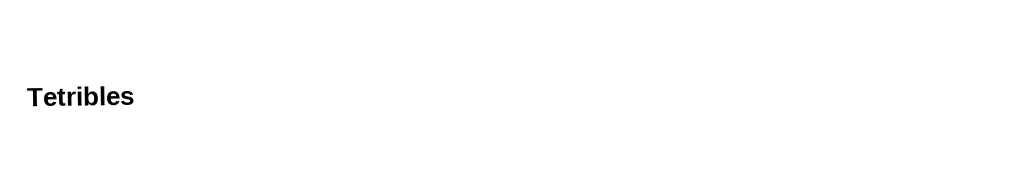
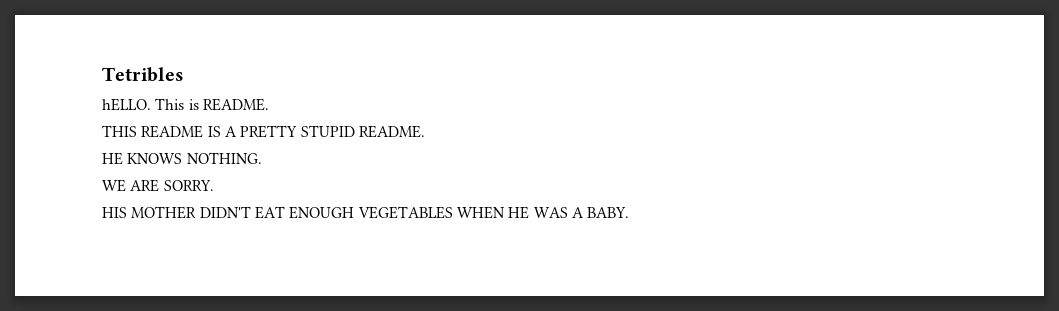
(135, 96) none -> [102,98,269,111] [102,125,425,138] [102,152,262,165] [102,179,214,192] [102,206,630,219] // hELLO. This is README. // THIS README IS A PRETTY STUPID README. // HE KNOWS NOTHING. // WE ARE SORRY. // HIS MOTHER DIDN'T EAT ENOUGH VEGETABLES WHEN HE WAS A BABY.

